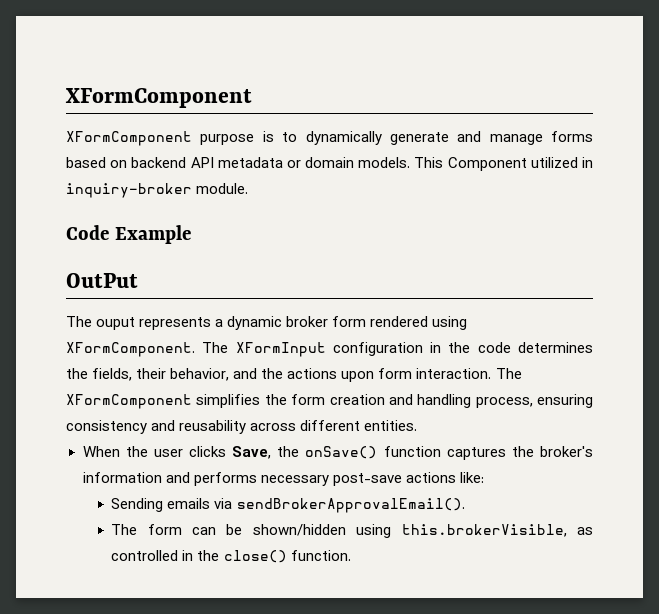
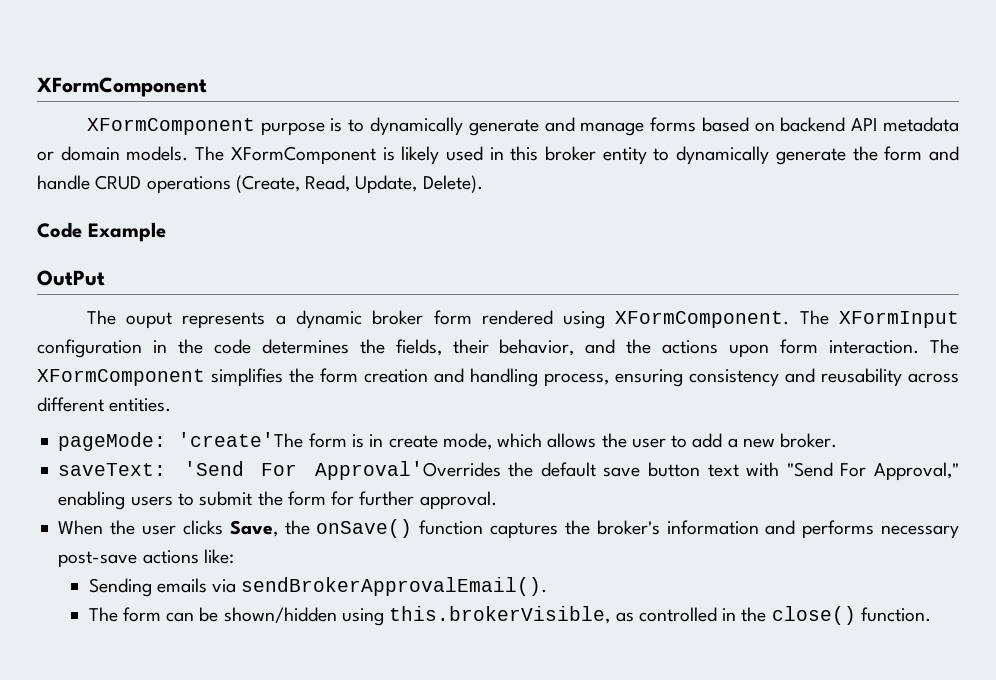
[414,157,593,171] [66,183,249,198] This Component utilized in inquiry-broker module. -> [195,146,960,165] [37,175,483,194] The XFormComponent is likely used in this broker entity to dynamically generate the form and handle CRUD operations (Create, Read, Update, Delete).
(418, 425) none -> [58,432,838,451] [58,461,960,481] [58,491,497,510] // pageMode: 'create'The form is in create mode, which allows the user to add a new broker. // saveText: 'Send For Approval'Overrides the default save button text with "Send For Approval," enabling users to submit the form for further approval.

